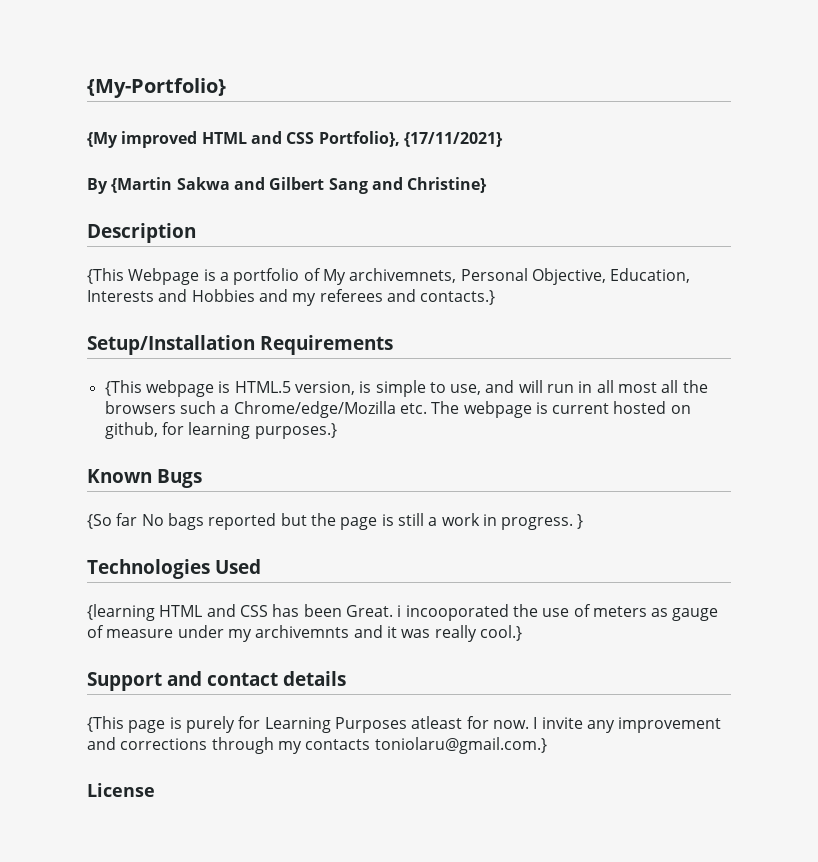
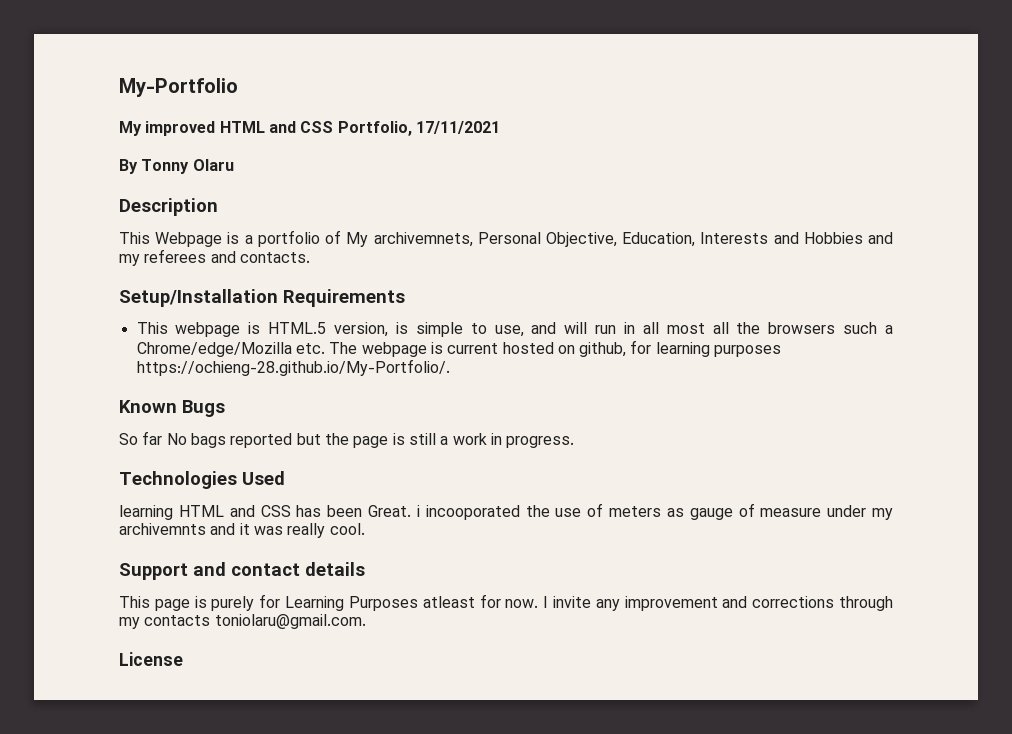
[87,78,226,98] [87,132,118,148] {My-Portfolio} // {My -> [119,78,238,97] [119,121,142,136] My-Portfolio // My
[318,131,503,147] Portfolio}, {17/11/2021} -> [337,121,500,136] Portfolio, 17/11/2021
[111,177,488,194] {Martin Sakwa and Gilbert Sang and Christine} -> [141,159,234,174] Tonny Olaru
[87,268,124,284] {This -> [119,232,150,244] This
[420,290,496,305] contacts.} -> [239,252,310,263] contacts.
[104,380,142,396] {This -> [136,322,168,334] This
[254,423,337,439] purposes.} -> [714,345,782,357] [136,359,450,376] purposes https://ochieng-28.github.io/My-Portfolio/.
[87,514,112,529] {So -> [119,433,138,445] So
[577,514,584,529] } -> (575, 442) none
[87,604,155,621] {learning -> [119,505,173,520] learning
[479,625,522,641] cool.} -> [329,523,365,535] cool.
[87,716,124,732] {This -> [119,596,150,608] This
[374,737,547,754] toniolaru@gmail.com.} -> [214,614,366,629] toniolaru@gmail.com.

